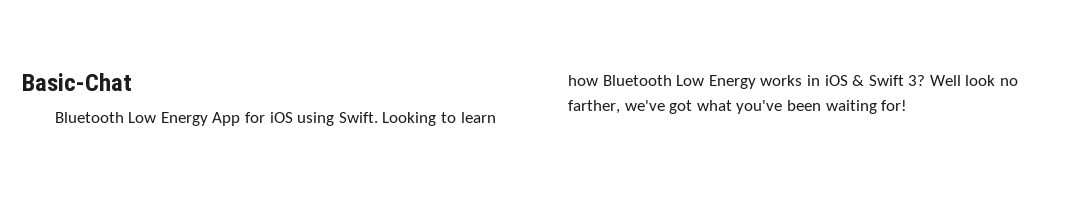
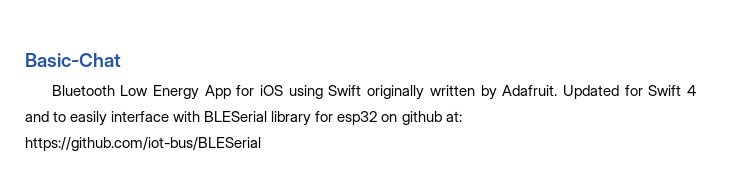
[338,112,496,126] [568,75,1019,89] [568,100,908,114] Swift. Looking to learn how Bluetooth Low Energy works in iOS & Swift 3? Well look no farther, we've got what you've been waiting for! -> [328,85,696,100] [25,111,462,126] [25,136,261,151] Swift originally written by Adafruit. Updated for Swift 4 and to easily interface with BLESerial library for esp32 on github at: https://github.com/iot-bus/BLESerial

